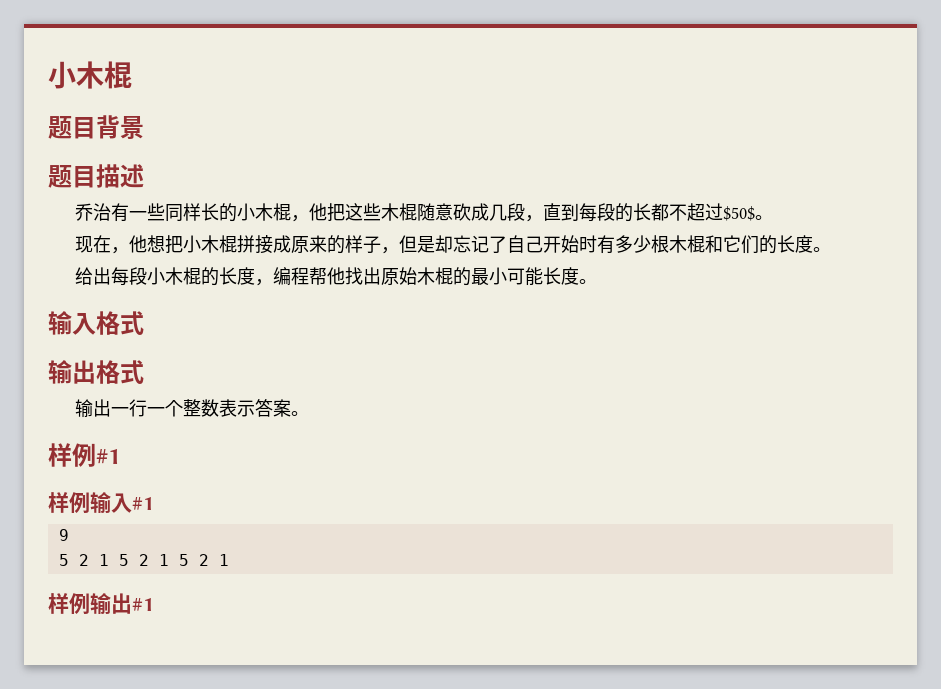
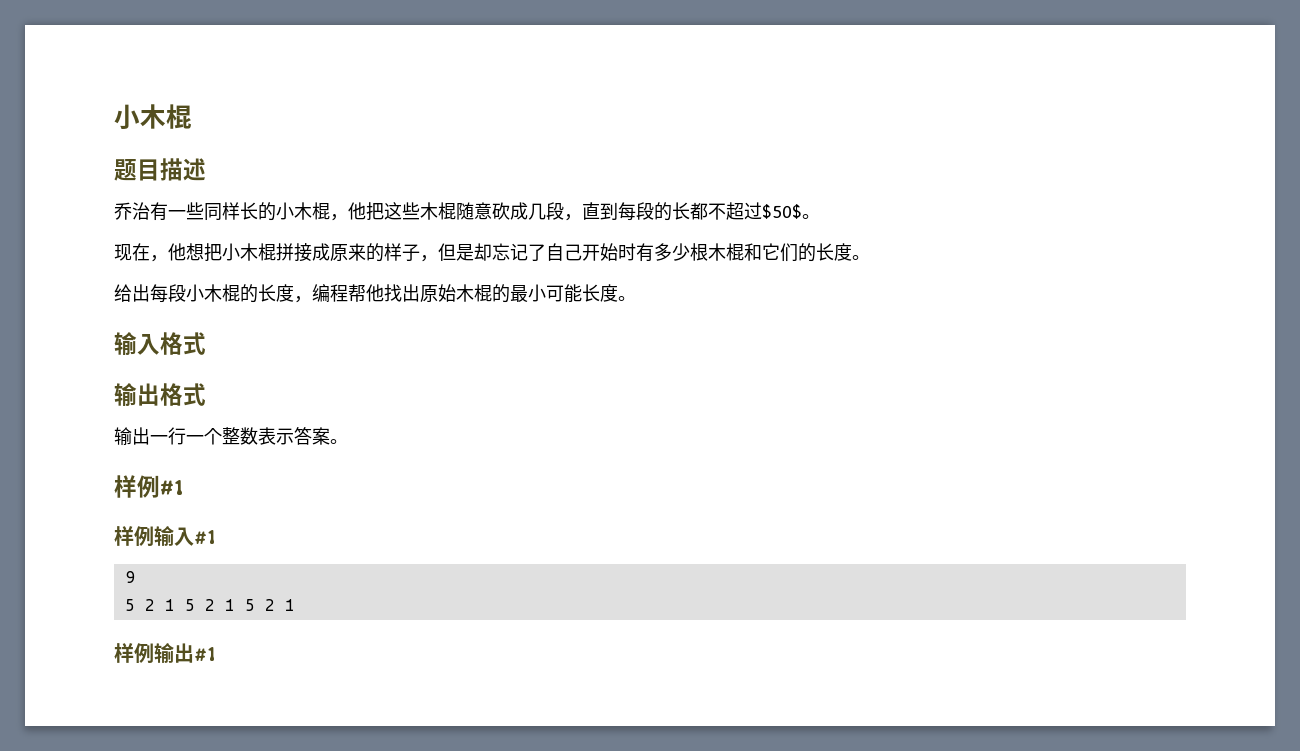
[48,61,132,89] [48,115,144,139] 小木棍 // 题目背景 -> [114,104,192,130] 小木棍

